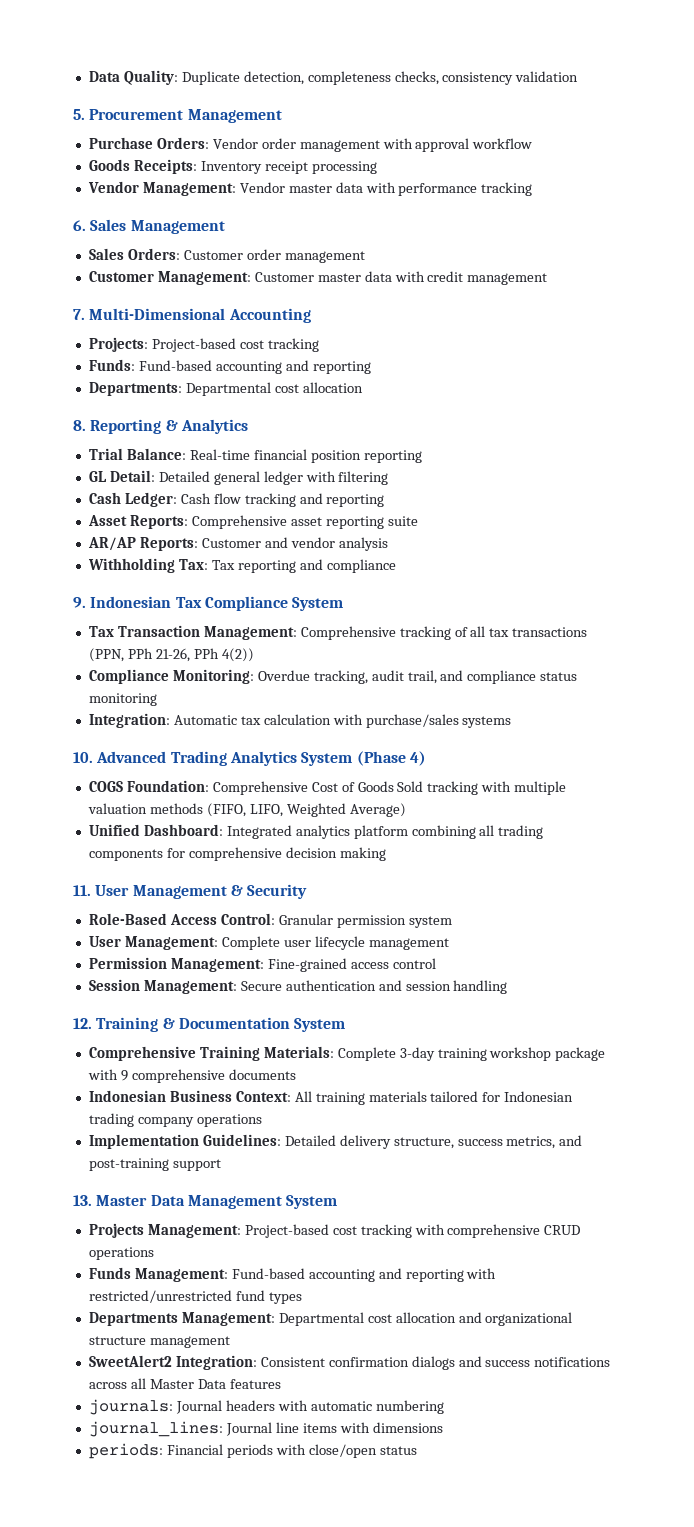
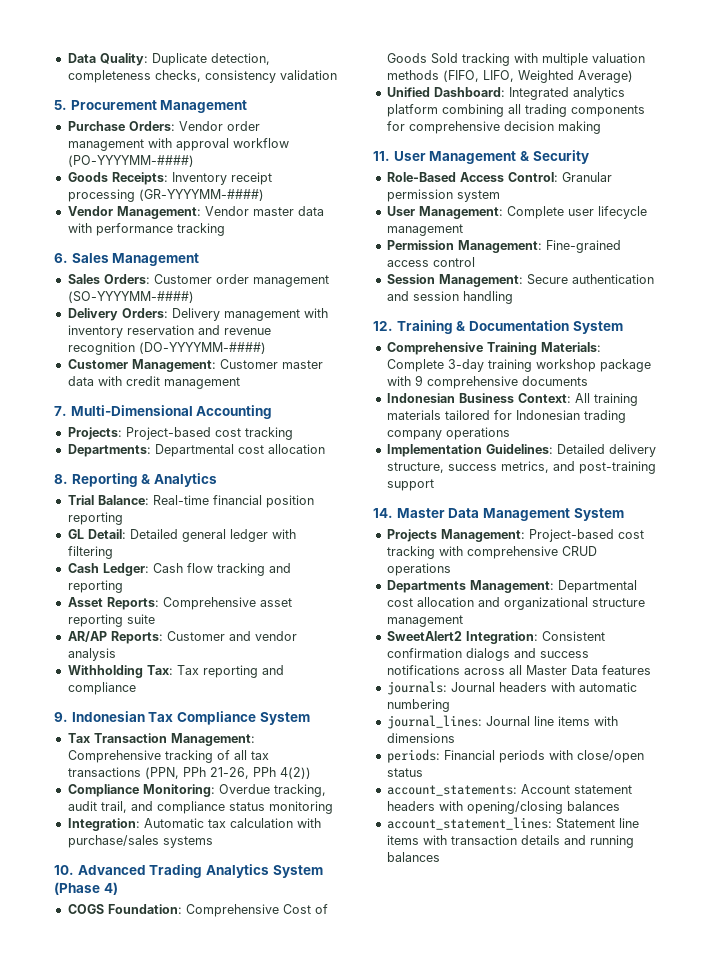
(533, 143) none -> [67,155,194,167] (PO-YYYYMM-####)
(377, 167) none -> [138,189,264,201] (GR-YYYYMM-####)
(365, 257) none -> [67,291,194,303] [67,308,328,321] [67,325,271,338] [67,342,266,355] (SO-YYYYMM-####) // Delivery Orders: Delivery management with inventory reservation and revenue recognition (DO-YYYYMM-####)
[88,359,371,374] // Funds: Fund-based accounting and reporting -> (293, 433) none
[73,1195,92,1206] 13. -> [373,508,393,518] 14.
[88,1267,497,1282] [88,1290,302,1304] // Funds Management: Fund-based accounting and reporting with restricted/unrestricted fund types -> (451, 569) none
(417, 1450) none -> [386,784,632,796] [386,801,620,814] [386,817,639,830] [386,835,634,848] [386,852,440,862] // account_statements: Account statement headers with opening/closing balances // account_statement_lines: Statement line items with transaction details and running balances

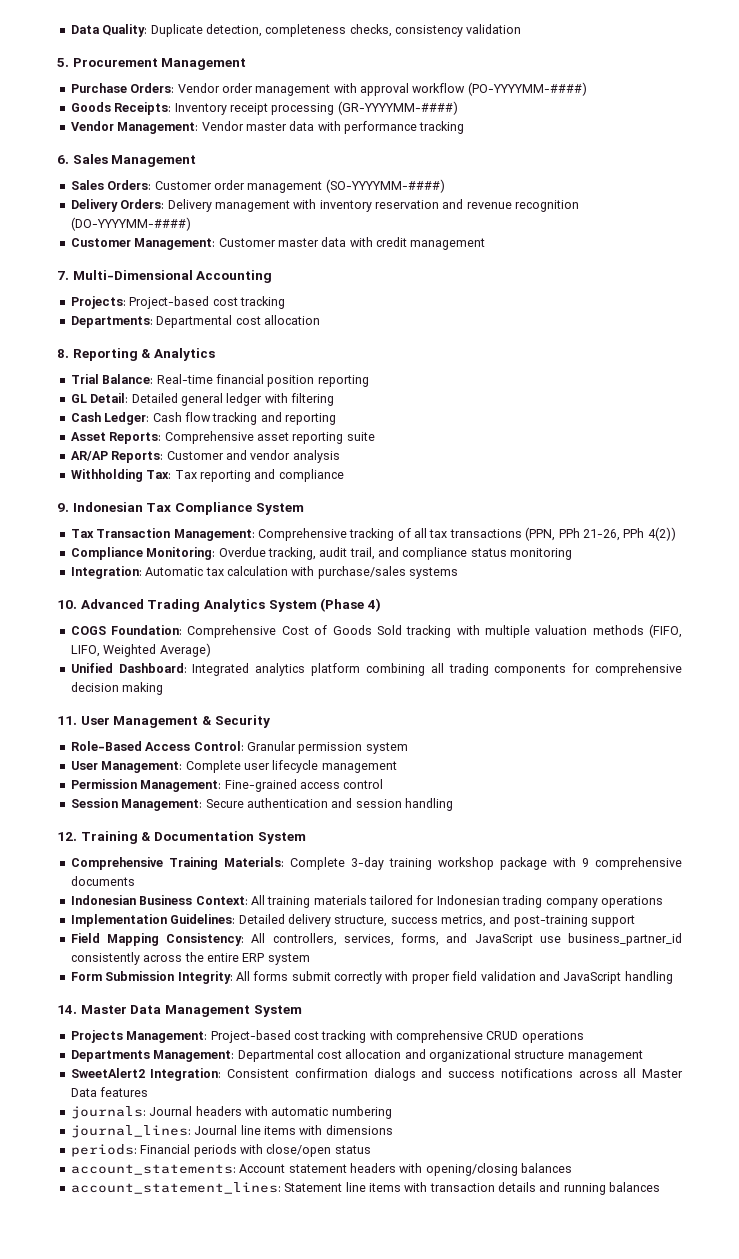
(434, 485) none -> [70,933,683,946] [70,952,310,965] [70,971,673,984] // Field Mapping Consistency: All controllers, services, forms, and JavaScript use business_partner_id consistently across the entire ERP system // Form Submission Integrity: All forms submit correctly with proper field validation and JavaScript handling

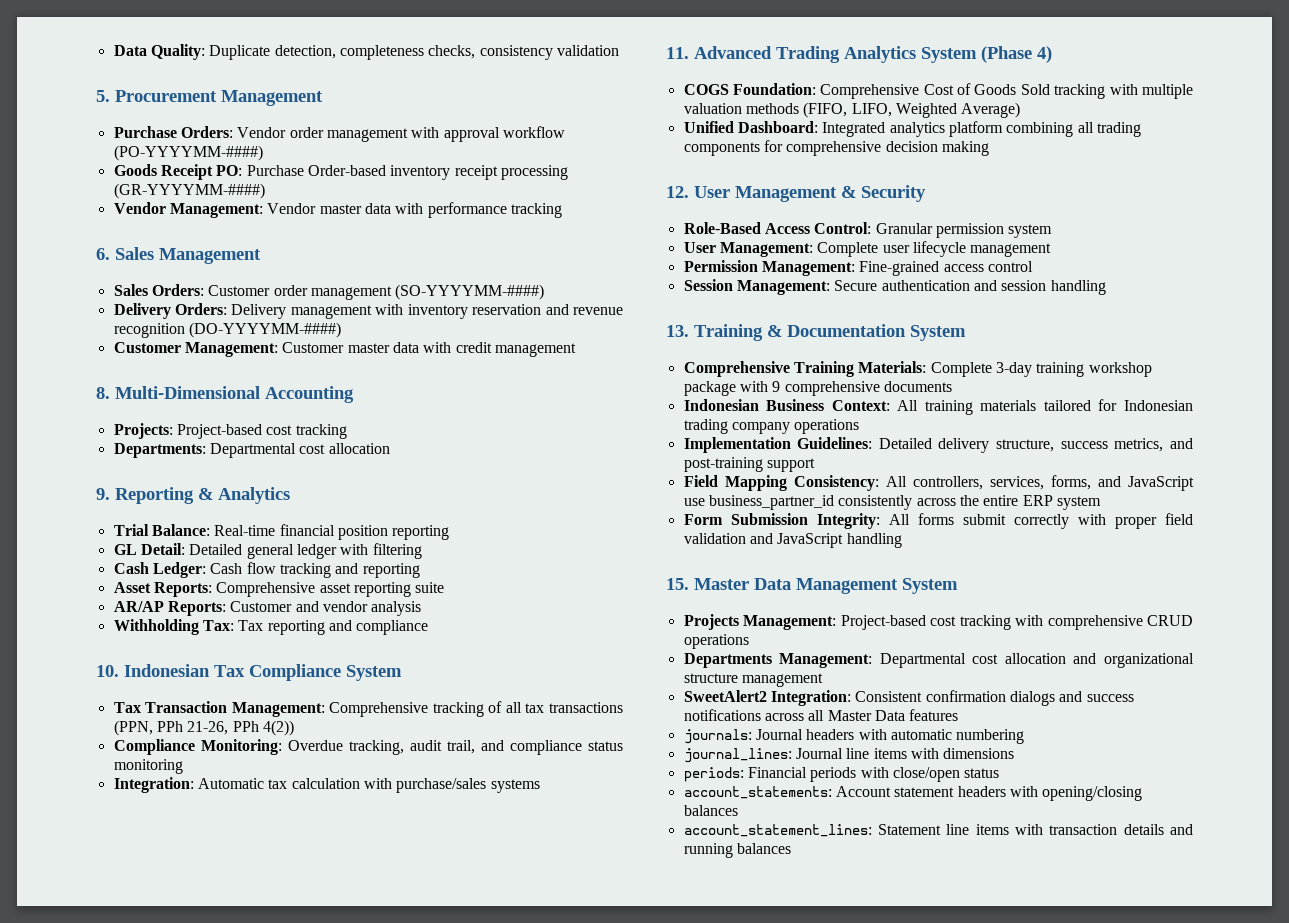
[114,102,227,115] Receipts: Inventory -> [160,164,451,180] Receipt PO: Purchase Order-based inventory
[57,271,69,280] 7. -> [96,387,110,399] 8.
[57,349,69,358] 8. -> [96,488,110,500] 9.
[57,503,69,512] 9. -> [96,665,119,677] 10.
[57,600,77,609] 10. -> [666,47,689,59] 11.
[57,716,77,725] 11. -> [666,186,689,198] 12.
[57,832,77,841] 12. -> [666,325,689,337] 13.
[57,1005,77,1014] 14. -> [666,578,689,590] 15.

